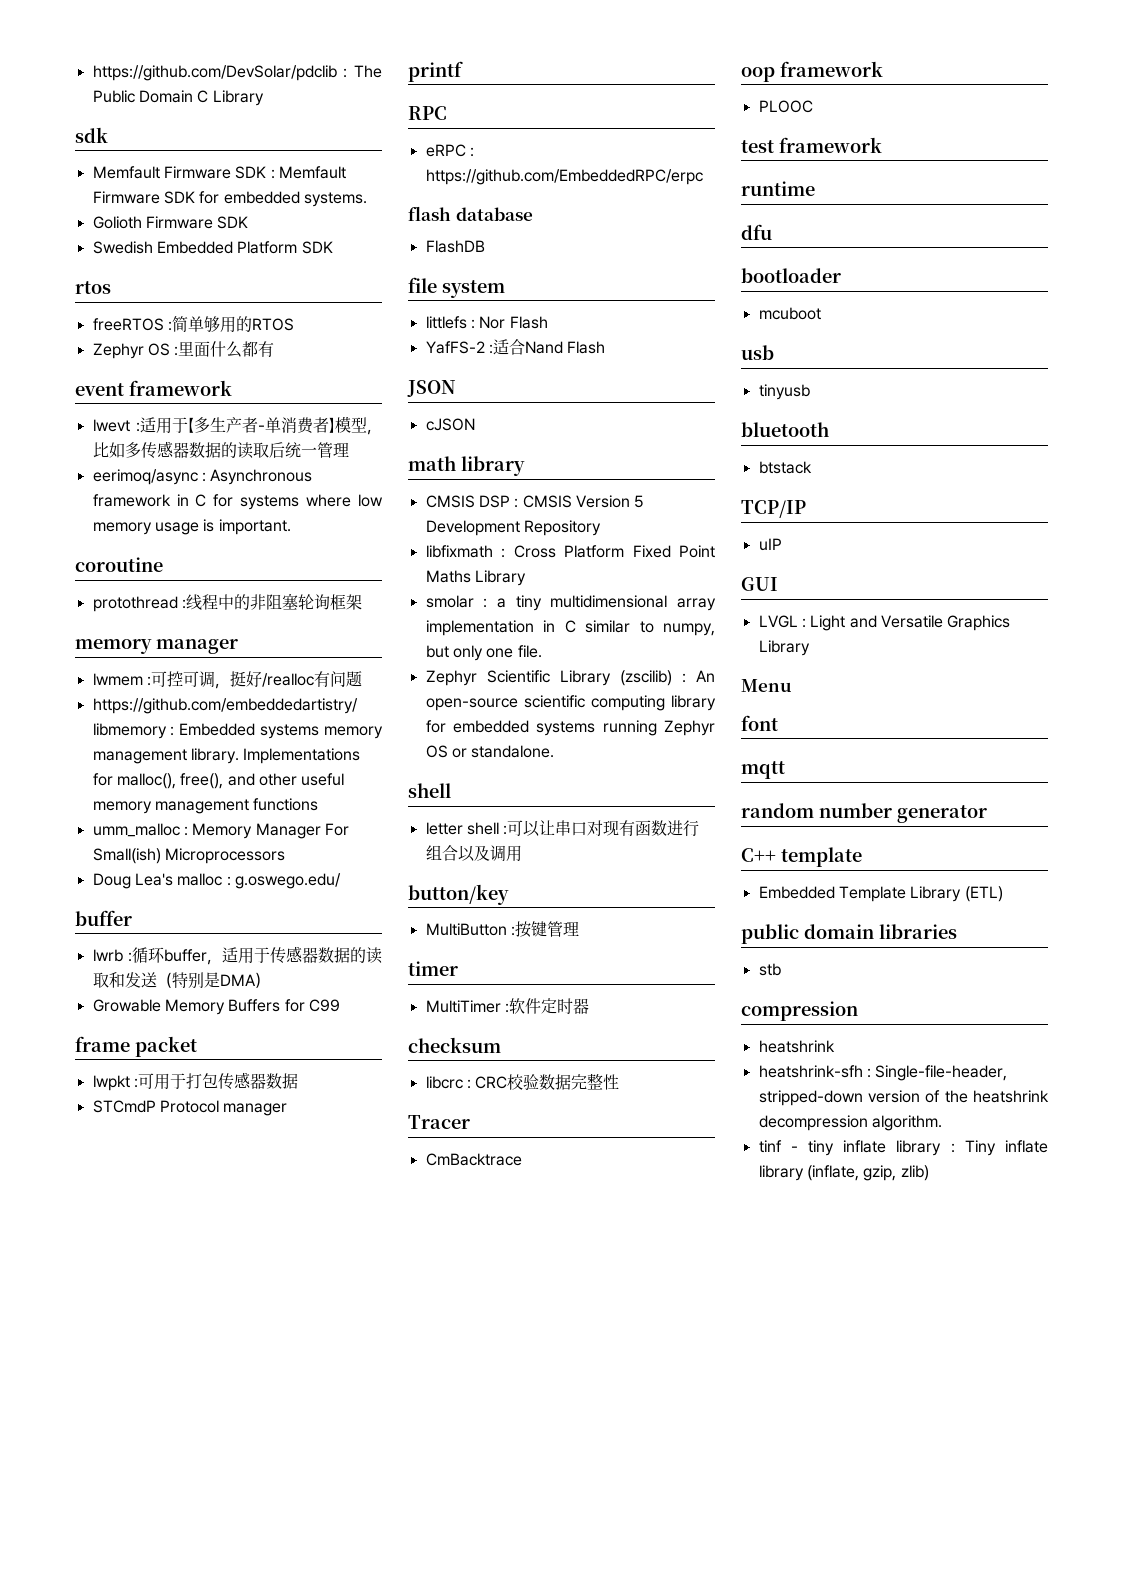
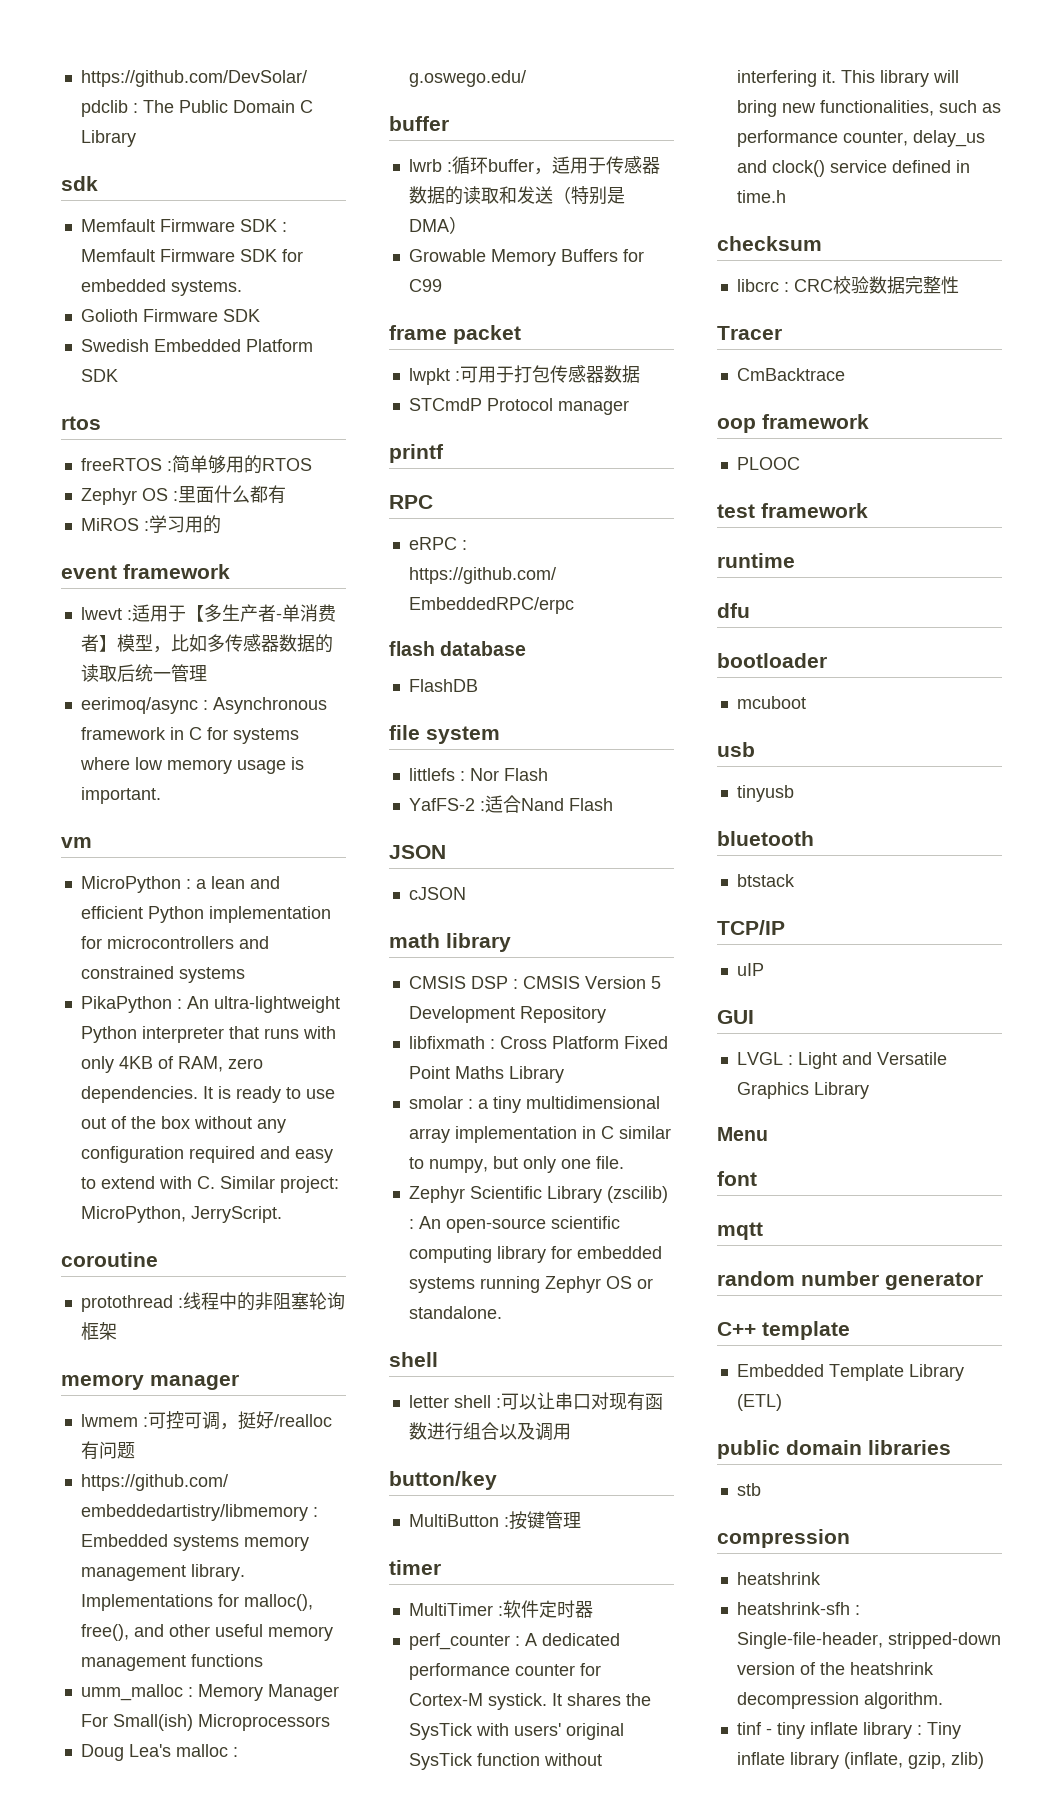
(275, 349) none -> [80,515,221,534] // MiROS :学习用的
(291, 527) none -> [61,837,92,848] [80,876,280,893] [80,906,331,923] [80,936,269,949] [80,966,245,983] [80,996,340,1013] [80,1026,336,1043] [80,1056,263,1073] [80,1086,335,1103] [80,1116,286,1133] [80,1146,333,1163] [80,1176,339,1193] [80,1206,282,1223] // vm // MicroPython : a lean and efficient Python implementation for microcontrollers and constrained systems // PikaPython : An ultra-lightweight Python interpreter that runs with only 4KB of RAM, zero dependencies. It is ready to use out of the box without any configuration required and easy to extend with C. Similar project: MicroPython, JerryScript.
(589, 1006) none -> [408,1633,620,1650] [408,1663,601,1680] [408,1693,651,1710] [408,1723,624,1740] [408,1753,602,1770] [736,70,959,87] [736,100,1001,117] [736,130,985,147] [736,160,970,177] [736,190,786,203] // perf_counter : A dedicated performance counter for Cortex-M systick. It shares the SysTick with users' original SysTick function without interfering it. This library will bring new functionalities, such as performance counter, delay_us and clock() service defined in time.h

